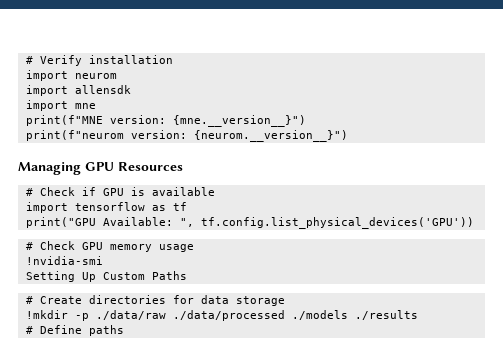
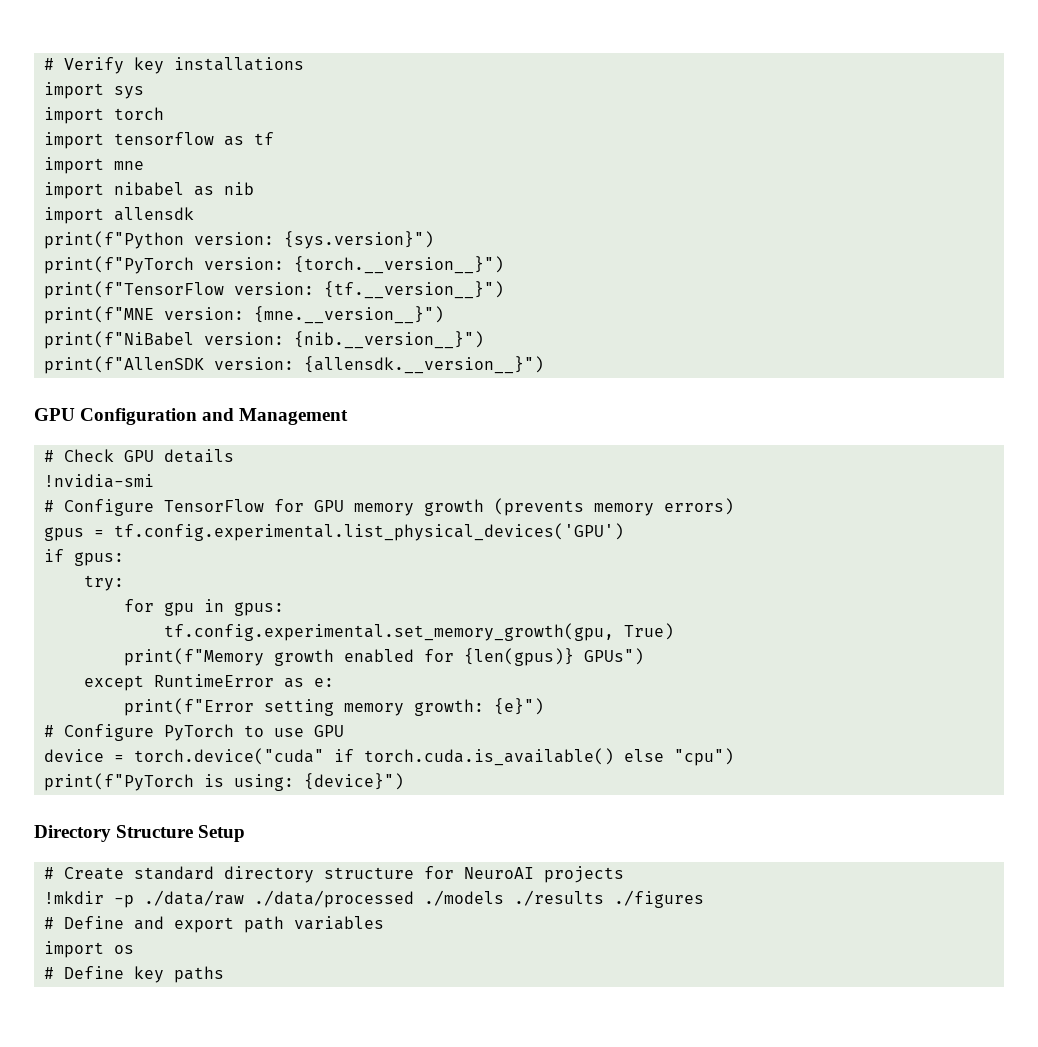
[88,55,173,64] [25,70,117,81] [25,85,131,96] [25,100,96,111] [25,115,306,127] [25,130,348,142] [18,162,183,175] [25,187,215,196] [25,202,187,213] [25,217,474,229] installation // import neurom // import allensdk // import mne // print(f"MNE version: {mne.__version__}") // print(f"neurom version: {neurom.__version__}") // Managing GPU Resources // # Check if GPU is available // import tensorflow as tf // print("GPU Available: ", tf.config.list_physical_devices('GPU')) -> [134,57,305,74] [44,82,145,99] [44,107,165,124] [44,132,275,149] [44,157,145,174] [44,182,255,199] [44,207,195,224] [44,231,435,249] [44,256,505,274] [44,281,505,299] [44,306,445,324] [44,331,485,349] [44,356,545,374] [34,408,349,425] key installations // import sys // import torch // import tensorflow as tf // import mne // import nibabel as nib // import allensdk // print(f"Python version: {sys.version}") // print(f"PyTorch version: {torch.__version__}") // print(f"TensorFlow version: {tf.__version__}") // print(f"MNE version: {mne.__version__}") // print(f"NiBabel version: {nib.__version__}") // print(f"AllenSDK version: {allensdk.__version__}") // GPU Configuration and Management
[109,244,194,252] memory usage -> [164,449,235,463] details
[25,271,187,282] [25,295,285,306] Setting Up Custom Paths // # Create directories for data storage -> [44,498,735,516] [44,523,625,541] [44,549,125,566] [84,575,125,591] [124,599,285,616] [164,623,675,641] [124,648,645,666] [84,674,335,691] [124,698,545,716] [44,724,345,741] [44,748,735,766] [44,773,405,791] [34,825,246,842] [44,866,625,883] # Configure TensorFlow for GPU memory growth (prevents memory errors) // gpus = tf.config.experimental.list_physical_devices('GPU') // if gpus: // try: // for gpu in gpus: // tf.config.experimental.set_memory_growth(gpu, True) // print(f"Memory growth enabled for {len(gpus)} GPUs") // except RuntimeError as e: // print(f"Error setting memory growth: {e}") // # Configure PyTorch to use GPU // device = torch.device("cuda" if torch.cuda.is_available() else "cpu") // print(f"PyTorch is using: {device}") // Directory Structure Setup // # Create standard directory structure for NeuroAI projects
[25,325,82,334] // # Define -> [614,890,705,908] [44,916,385,933] [44,941,135,958] [44,966,165,983] ./figures // # Define and export path variables // import os // # Define key

